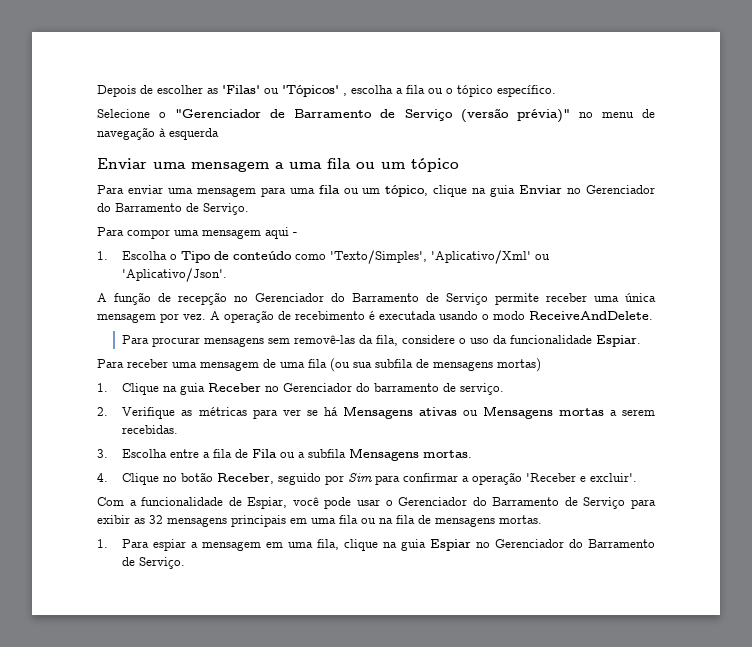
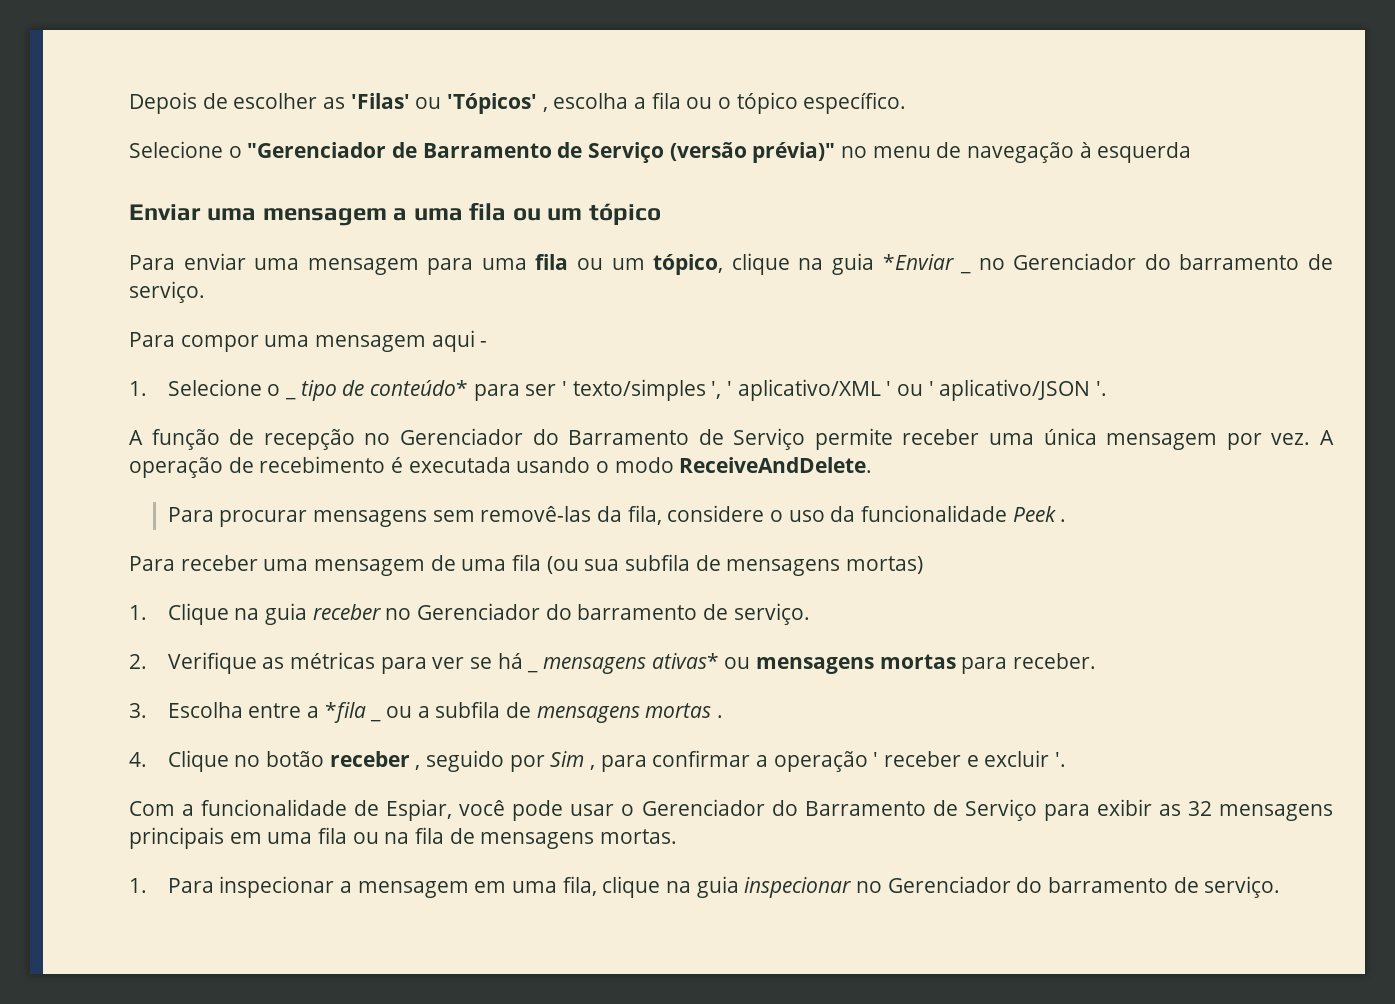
[519,185,655,194] [97,203,249,215] Enviar no Gerenciador do Barramento de Serviço. -> [882,254,954,270] [960,270,972,274] [978,253,1333,270] [129,281,205,303] *Enviar _ no Gerenciador do barramento de serviço.
[122,250,551,264] [122,268,228,282] Escolha o Tipo de conteúdo como 'Texto/Simples', 'Aplicativo/Xml' ou 'Aplicativo/Json'. -> [167,379,281,396] [284,379,1108,401] Selecione o _ tipo de conteúdo* para ser ' texto/simples ', ' aplicativo/XML ' ou ' aplicativo/JSON '.
[596,335,642,347] Espiar. -> [1012,506,1067,522] Peek .
[208,383,262,392] Receber -> [312,604,381,620] receber
[342,406,655,419] [122,425,179,434] [97,448,473,461] Mensagens ativas ou Mensagens mortas a serem recebidas. // 3. Escolha entre a fila de Fila ou a subfila Mensagens mortas. -> [527,653,1097,674] [129,702,382,723] [385,701,724,723] _ mensagens ativas* ou mensagens mortas para receber. // 3. Escolha entre a *fila _ ou a subfila de mensagens mortas .
[217,473,275,484] Receber, -> [329,751,421,770] receber ,
(373, 477) none -> [590,765,596,770] ,
[526,473,638,482] 'Receber e excluir'. -> [873,750,1067,767] ' receber e excluir '.
[153,539,187,551] espiar -> [219,876,335,898] inspecionar
[430,539,655,551] [122,557,186,569] Espiar no Gerenciador do Barramento de Serviço. -> [744,876,1281,898] inspecionar no Gerenciador do barramento de serviço.

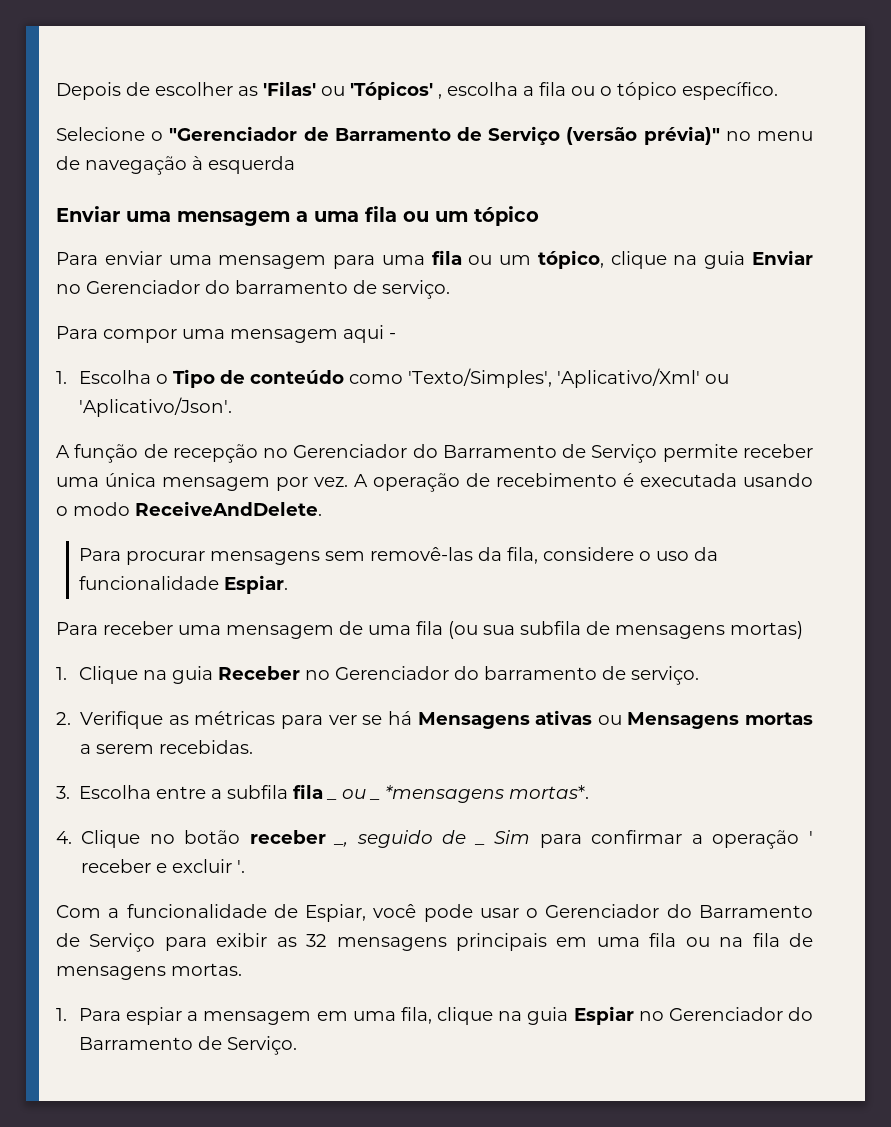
[882,254,954,270] [960,270,972,274] *Enviar _ -> [751,250,813,265] Enviar
[167,379,281,396] [284,379,1108,401] Selecione o _ tipo de conteúdo* para ser ' texto/simples ', ' aplicativo/XML ' ou ' aplicativo/JSON '. -> [78,368,729,388] [78,397,232,417] Escolha o Tipo de conteúdo como 'Texto/Simples', 'Aplicativo/Xml' ou 'Aplicativo/Json'.
[1012,506,1067,522] Peek . -> [223,575,288,594] Espiar.
[312,604,381,620] receber -> [217,666,300,680] Receber
[527,653,1097,674] [129,702,382,723] [385,701,724,723] _ mensagens ativas* ou mensagens mortas para receber. // 3. Escolha entre a *fila _ ou a subfila de mensagens mortas . -> [417,710,814,729] [80,740,254,754] [56,784,324,799] [326,799,338,800] [342,789,367,799] [369,785,590,803] Mensagens ativas ou Mensagens mortas a serem recebidas. // 3. Escolha entre a subfila fila _ ou _ *mensagens mortas*.
[415,750,596,772] , seguido por Sim , -> [333,830,467,848] [473,844,485,845] [494,830,531,844] _, seguido de _ Sim
[219,876,335,898] inspecionar -> [126,1007,183,1025] espiar
[744,876,1281,898] inspecionar no Gerenciador do barramento de serviço. -> [573,1006,813,1025] [78,1036,297,1055] Espiar no Gerenciador do Barramento de Serviço.

